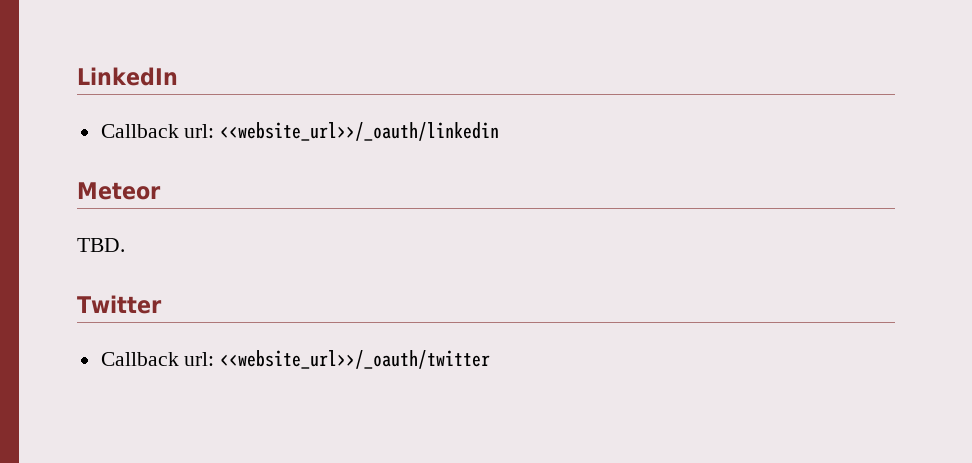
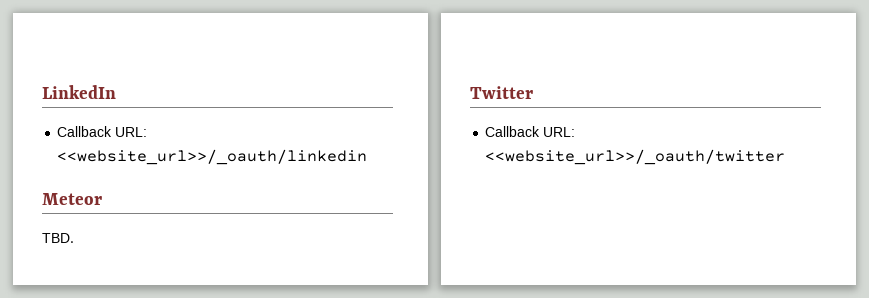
[184,124,215,138] url: -> [115,127,148,137] URL:
[184,352,215,366] url: -> [543,127,576,137] URL:

